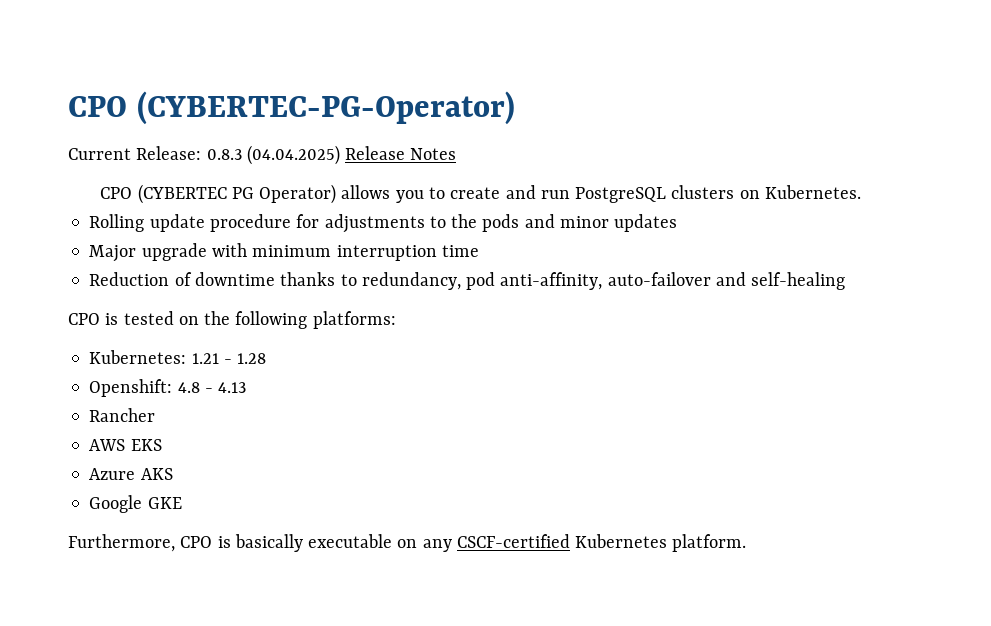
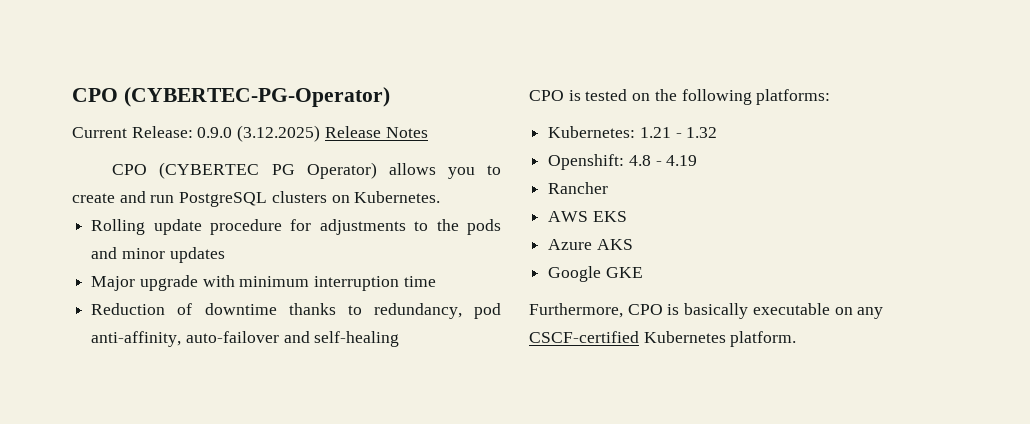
[206,145,340,165] 0.8.3 (04.04.2025) -> [197,125,321,142] 0.9.0 (3.12.2025)
[237,353,267,364] 1.28 -> [686,127,718,138] 1.32
[218,382,247,393] 4.13 -> [666,155,698,166] 4.19

